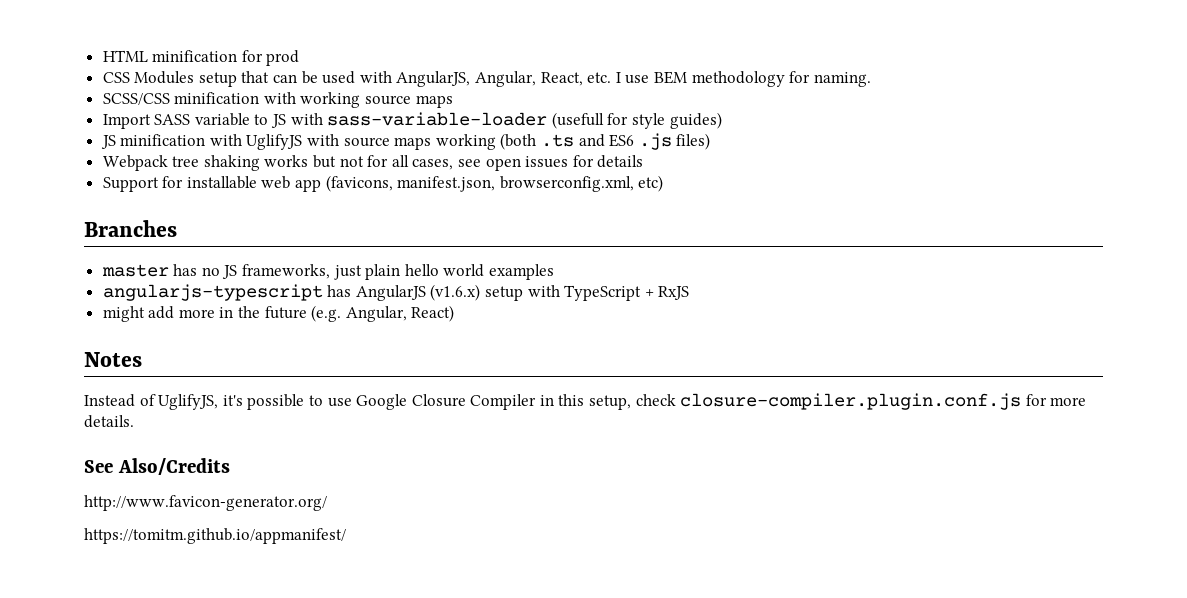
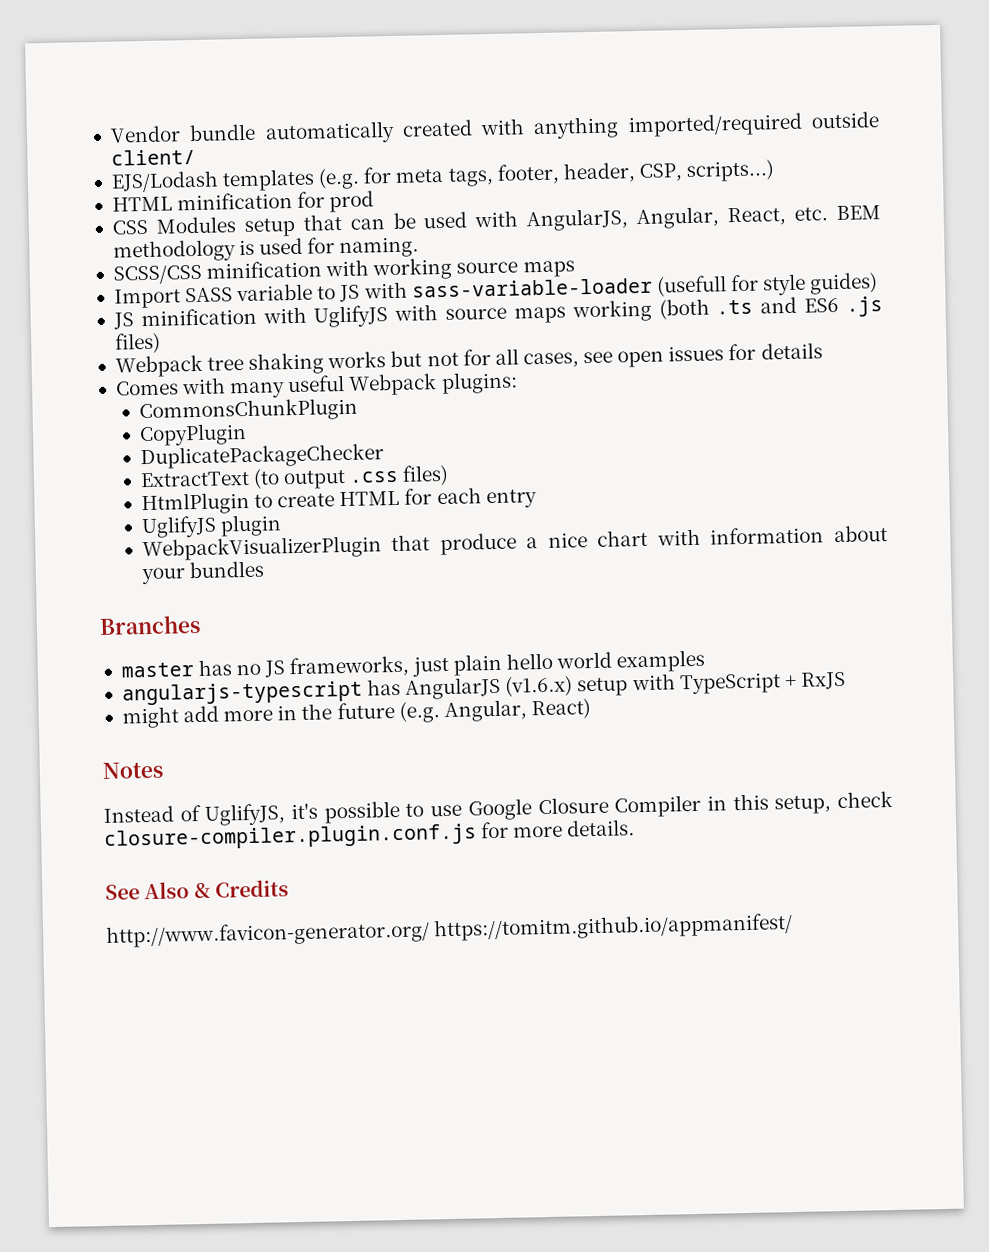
(102, 56) none -> [109,111,879,145] [110,148,196,166] [110,159,776,193] Vendor bundle automatically created with anything imported/required outside client/ // EJS/Lodash templates (e.g. for meta tags, footer, header, CSP, scripts...) //
[615,71,785,87] I use BEM methodology -> [835,205,881,221] [112,237,304,263] BEM methodology is used
[102,175,664,192] Support for installable web app (favicons, manifest.json, browserconfig.xml, etc) -> [114,371,518,399] [138,397,358,424] [138,422,247,447] [139,443,384,470] [139,464,450,490] [140,487,537,516] [140,514,282,539] [141,525,888,562] [140,560,264,585] Comes with many useful Webpack plugins: // CommonsChunkPlugin // CopyPlugin // DuplicatePackageChecker // ExtractText (to output .css files) // HtmlPlugin to create HTML for each entry // UglifyJS plugin // WebpackVisualizerPlugin that produce a nice chart with information about your bundles
[117,458,230,475] Also/Credits -> [144,879,290,900] Also & Credits
(327, 503) // -> (430, 934) none

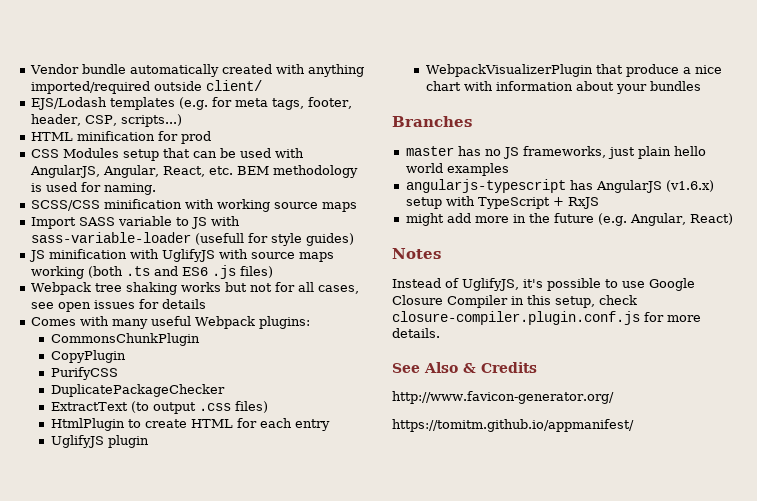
(247, 434) none -> [50,367,118,380] // PurifyCSS
(430, 934) none -> (614, 397) //

